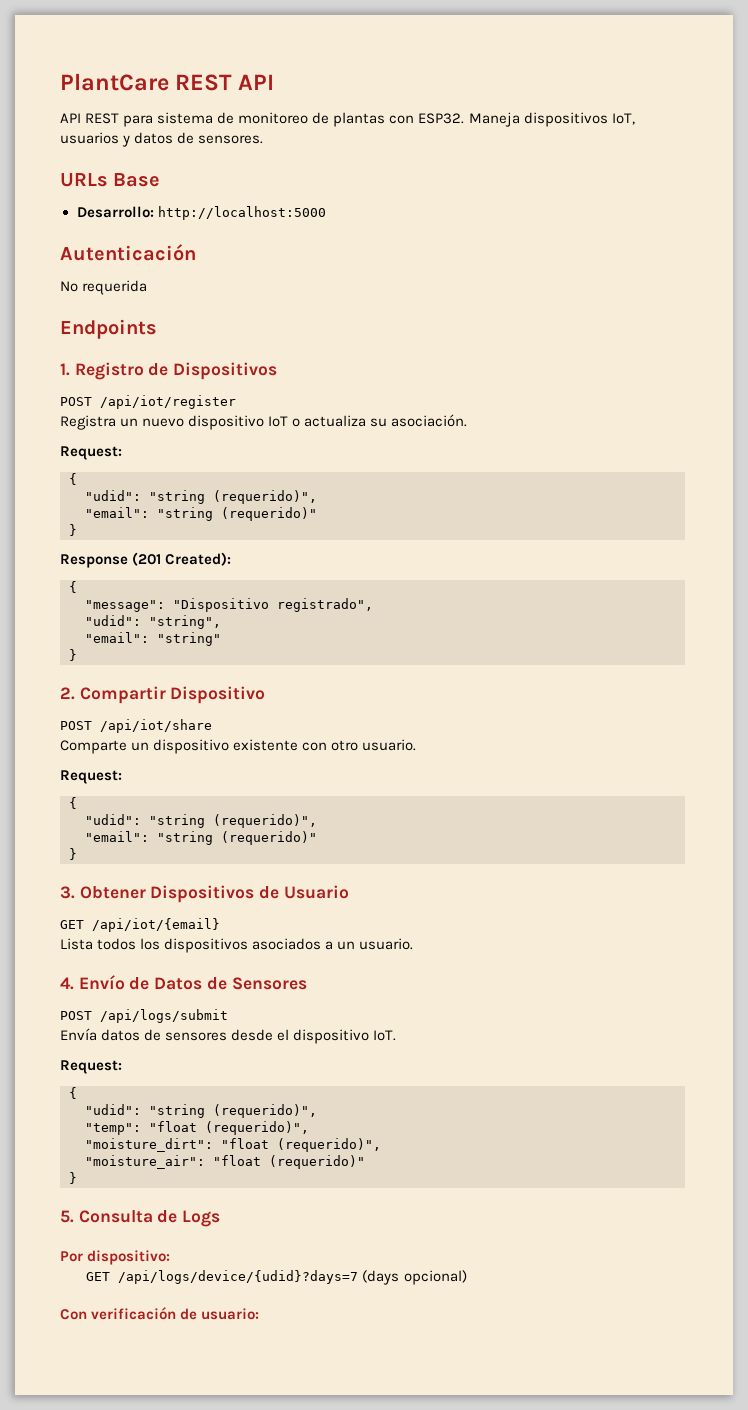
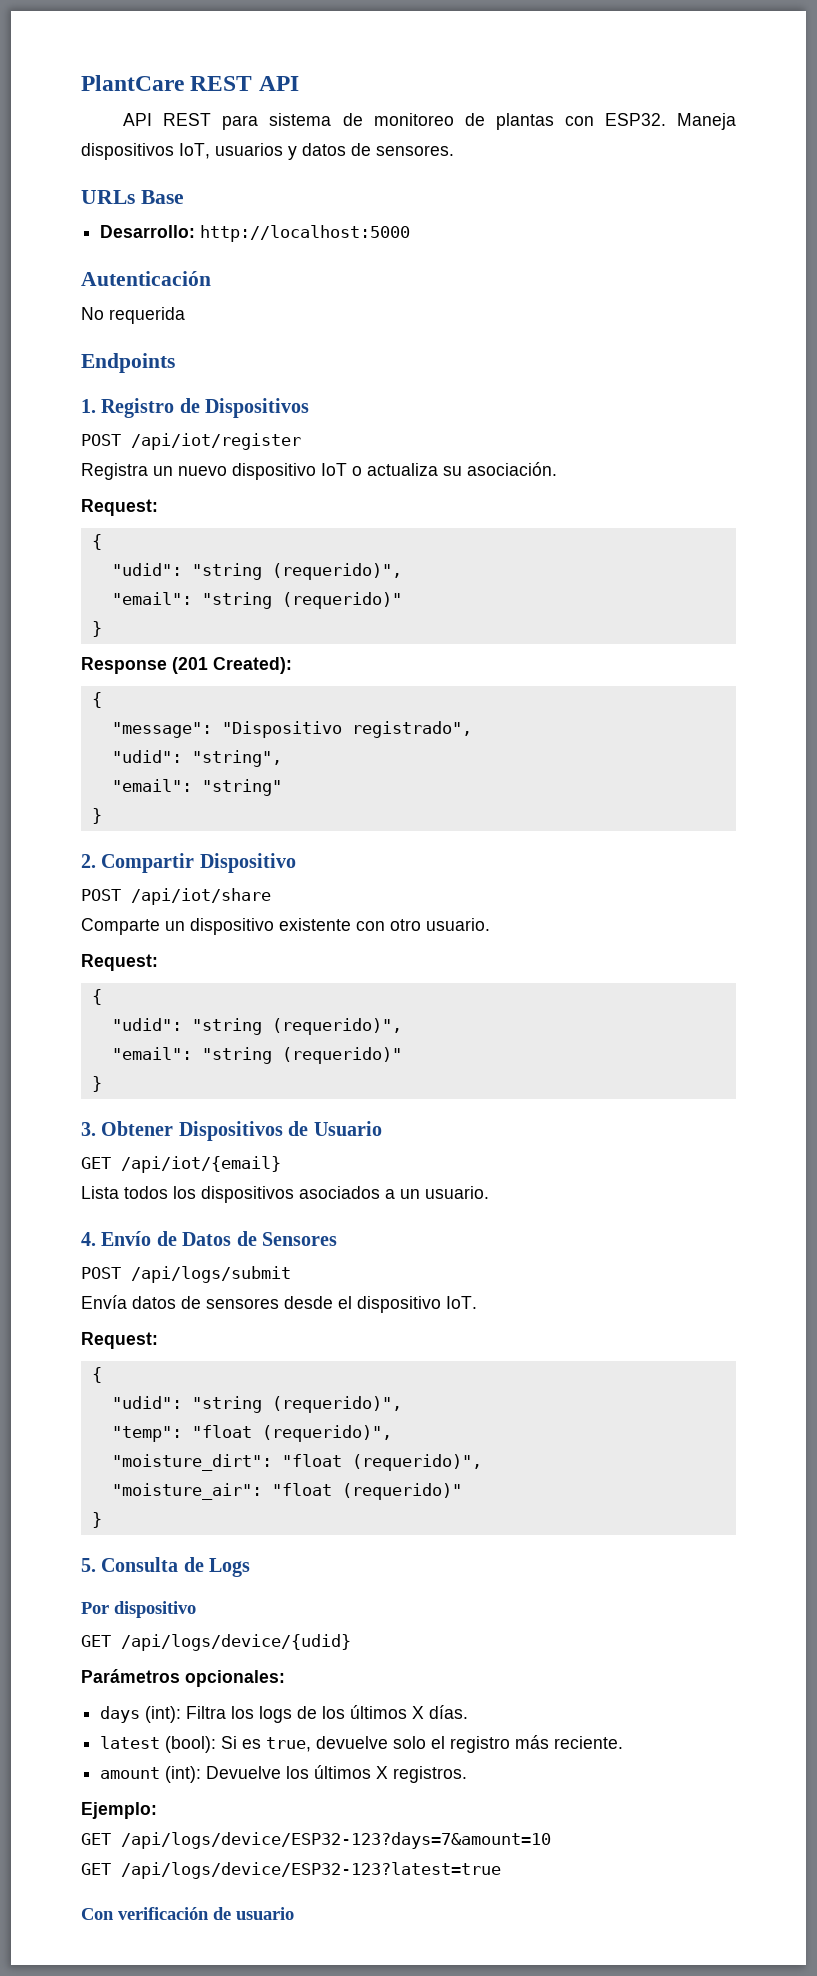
[87,1250,171,1265] [86,1270,467,1285] dispositivo: // GET /api/logs/device/{udid}?days=7 (days opcional) -> [114,1601,196,1618] [81,1634,351,1651] [81,1669,285,1687] [100,1705,469,1723] [100,1735,624,1753] [100,1765,468,1783] [81,1802,157,1819] [81,1832,551,1849] [81,1862,501,1879] dispositivo // GET /api/logs/device/{udid} // Parámetros opcionales: // days (int): Filtra los logs de los últimos X días. // latest (bool): Si es true, devuelve solo el registro más reciente. // amount (int): Devuelve los últimos X registros. // Ejemplo: // GET /api/logs/device/ESP32-123?days=7&amount=10 // GET /api/logs/device/ESP32-123?latest=true
[201,1308,260,1320] usuario: -> [236,1907,294,1920] usuario

